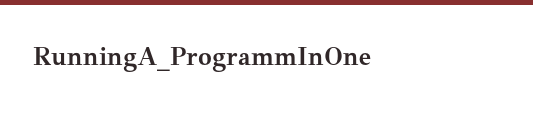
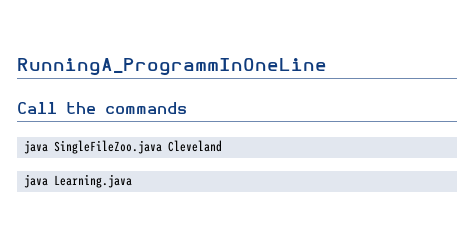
[33,47,371,72] RunningA_ProgrammInOne -> [17,58,327,76] [17,102,187,114] [24,140,223,154] [24,174,133,188] RunningA_ProgrammInOneLine // Call the commands // java SingleFileZoo.java Cleveland // java Learning.java

